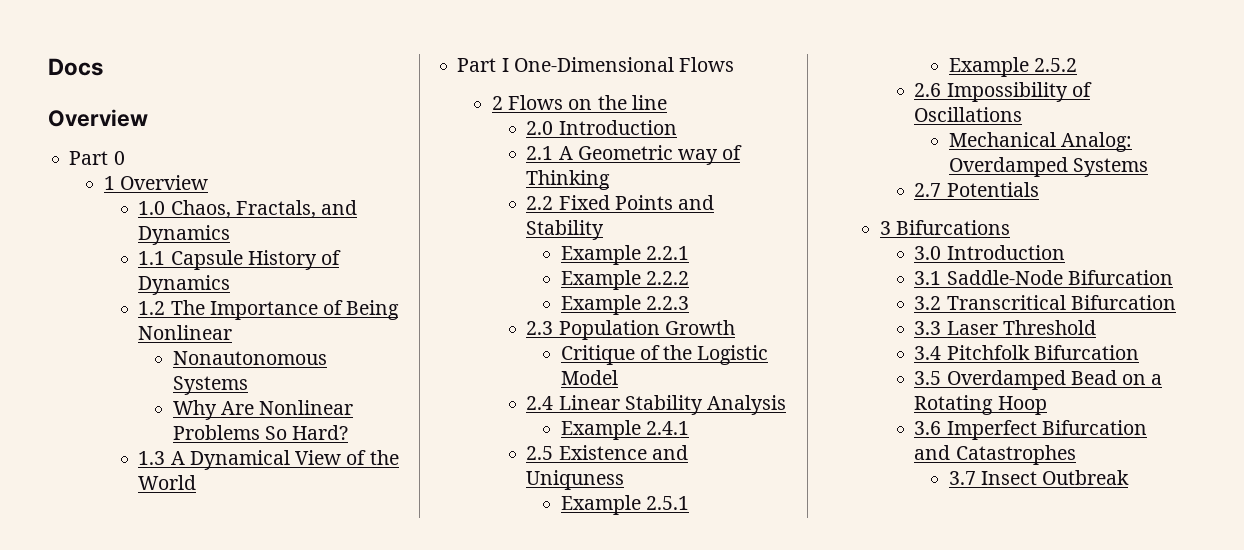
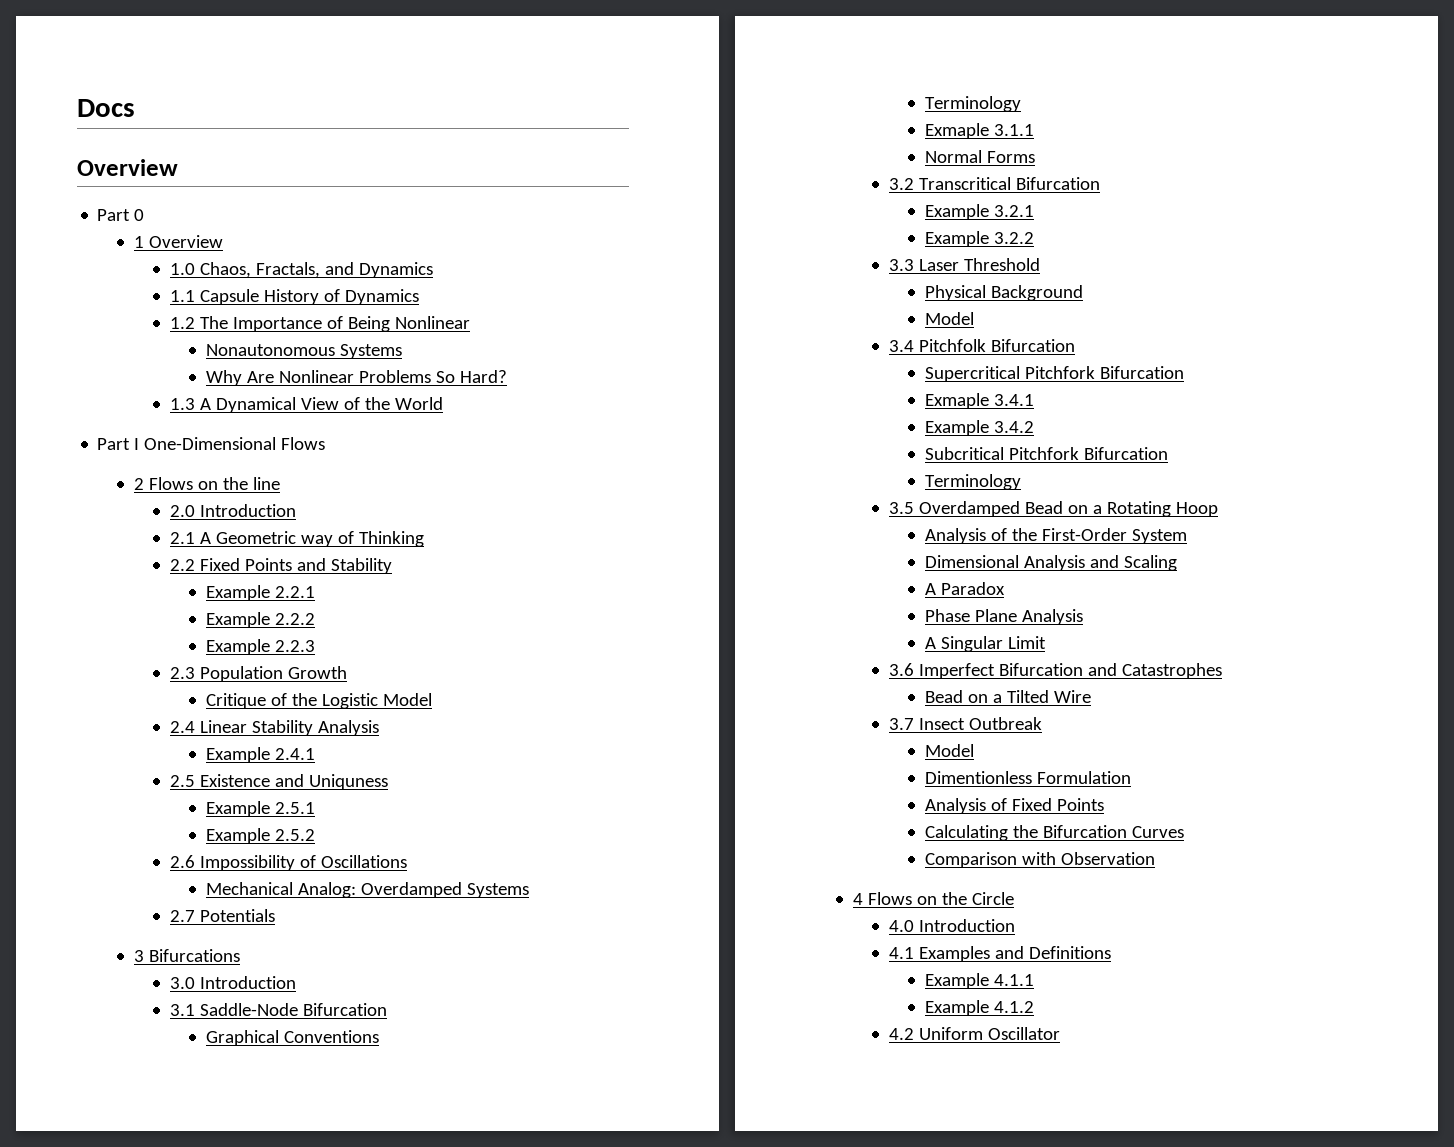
(1173, 277) none -> [205,1030,379,1046] [924,96,1021,112] [924,123,1034,139] [924,150,1035,163] // Graphical Conventions // Terminology // Exmaple 3.1.1 // Normal Forms
(1176, 302) none -> [924,204,1034,220] [924,231,1034,247] // Example 3.2.1 // Example 3.2.2
(1096, 327) none -> [924,285,1083,301] [924,312,974,325] // Physical Background // Model
(1139, 352) none -> [924,366,1184,382] [924,393,1034,409] [924,420,1034,436] [924,447,1168,460] [924,474,1021,490] // Supercritical Pitchfork Bifurcation // Exmaple 3.4.1 // Example 3.4.2 // Subcritical Pitchfork Bifurcation // Terminology
(1047, 405) none -> [924,528,1187,544] [924,555,1177,571] [924,582,1005,595] [924,609,1083,625] [924,636,1046,652] // Analysis of the First-Order System // Dimensional Analysis and Scaling // A Paradox // Phase Plane Analysis // A Singular Limit
[948,470,1130,485] 3.7 Insect Outbreak -> [924,690,1091,703] [888,717,1042,730] [924,744,974,757] [924,771,1131,784] [924,798,1104,814] [924,825,1184,841] [924,852,1155,868] [852,892,1014,905] [888,919,1015,932] [888,946,1111,962] [924,973,1034,989] [924,1000,1034,1016] [888,1027,1060,1040] Bead on a Tilted Wire // 3.7 Insect Outbreak // Model // Dimentionless Formulation // Analysis of Fixed Points // Calculating the Bifurcation Curves // Comparison with Observation // 4 Flows on the Circle // 4.0 Introduction // 4.1 Examples and Definitions // Example 4.1.1 // Example 4.1.2 // 4.2 Uniform Oscillator

